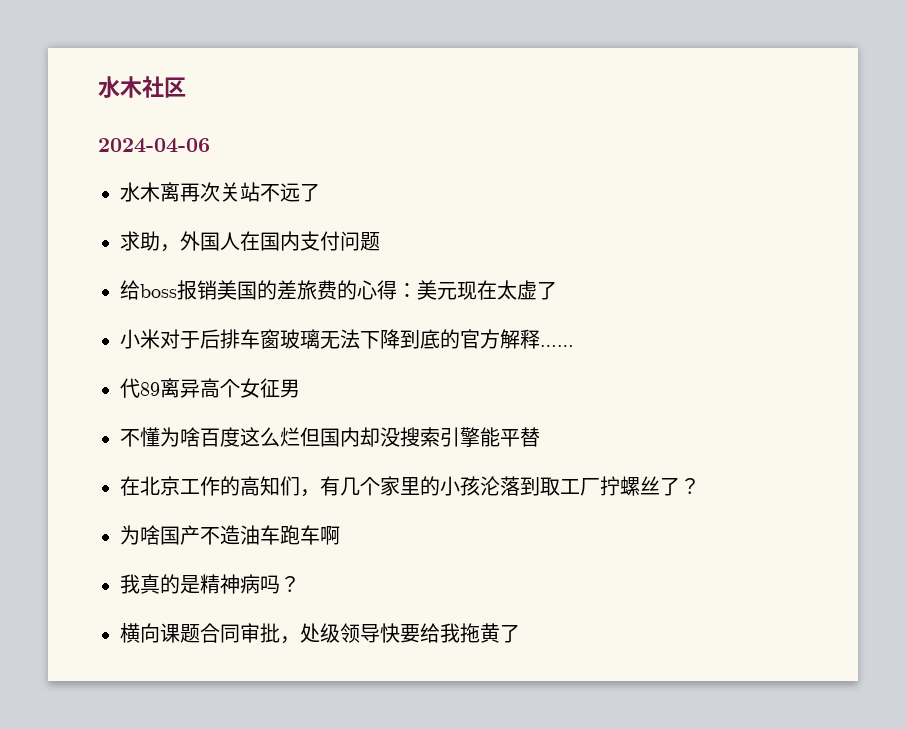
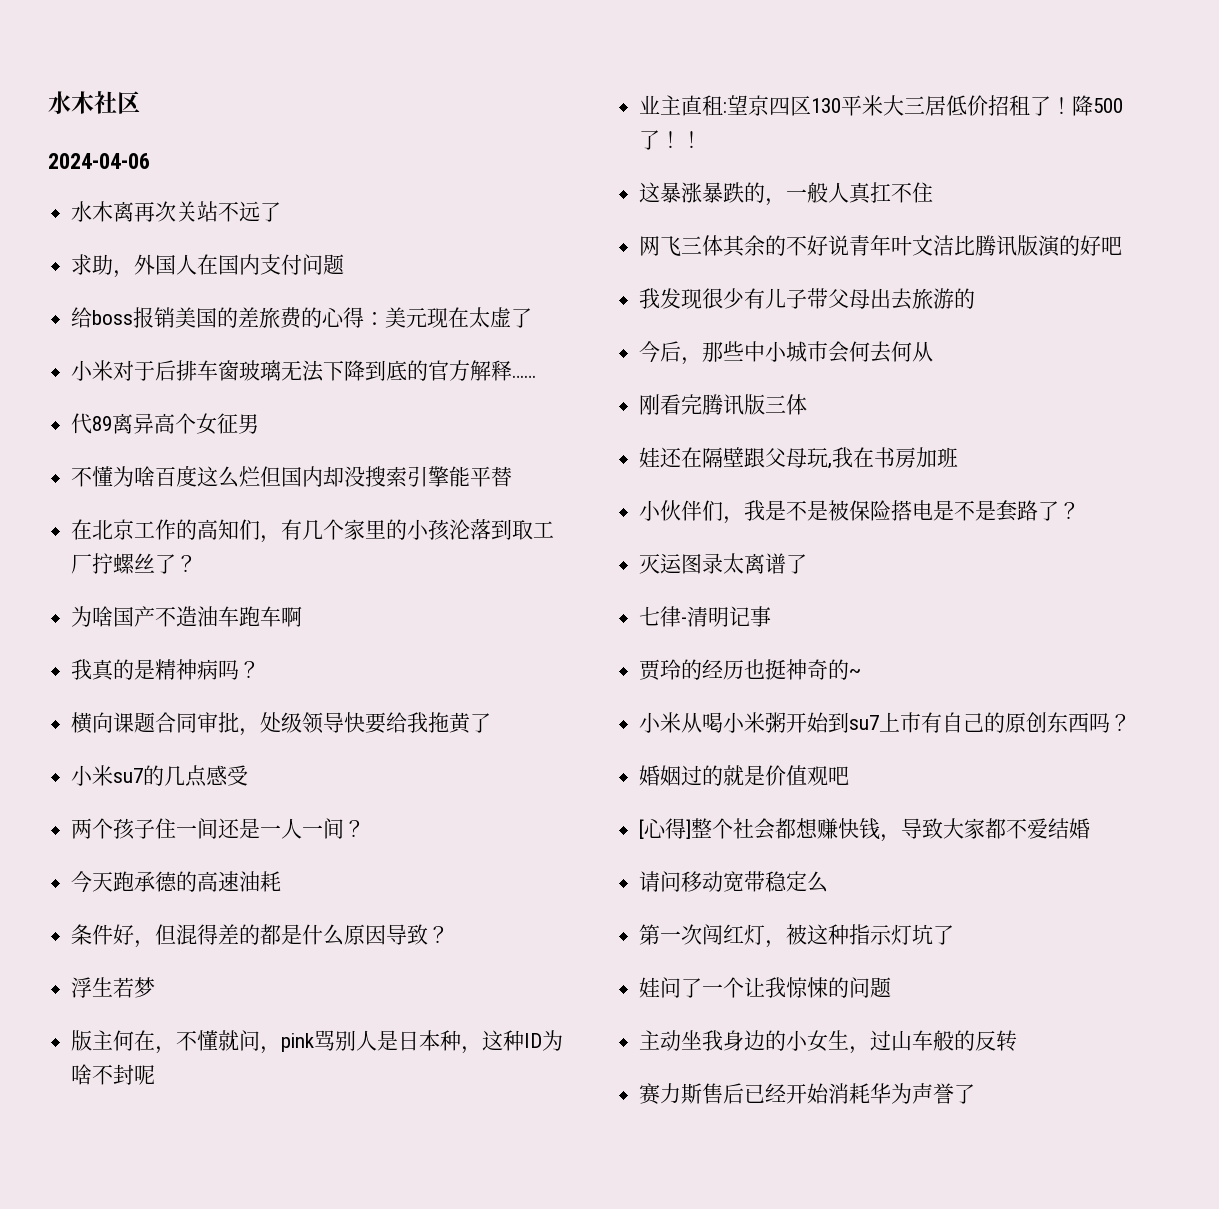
(520, 633) none -> [71,765,249,787] [71,818,366,840] [71,871,282,893] [71,924,450,948] [71,977,156,998] [71,1030,564,1054] [71,1064,156,1085] [639,95,1124,116] [639,130,703,150] [639,182,934,206] [639,235,1123,257] [639,288,976,310] [639,341,934,365] [639,394,808,415] [639,447,959,469] [639,500,1081,524] [639,553,808,574] [639,606,772,627] [639,659,862,681] [639,712,1132,733] [639,765,850,786] [639,818,1091,842] [639,871,829,893] [639,924,955,948] [639,977,892,998] [639,1030,1018,1054] [639,1083,976,1105] // 小米su7的几点感受 // 两个孩子住一间还是一人一间？ // 今天跑承德的高速油耗 // 条件好，但混得差的都是什么原因导致？ // 浮生若梦 // 版主何在，不懂就问，pink骂别人是日本种，这种ID为啥不封呢 // 业主直租:望京四区130平米大三居低价招租了！降500了！！ // 这暴涨暴跌的，一般人真扛不住 // 网飞三体其余的不好说青年叶文洁比腾讯版演的好吧 // 我发现很少有儿子带父母出去旅游的 // 今后，那些中小城市会何去何从 // 刚看完腾讯版三体 // 娃还在隔壁跟父母玩,我在书房加班 // 小伙伴们，我是不是被保险搭电是不是套路了？ // 灭运图录太离谱了 // 七律-清明记事 // 贾玲的经历也挺神奇的~ // 小米从喝小米粥开始到su7上市有自己的原创东西吗？ // 婚姻过的就是价值观吧 // [心得]整个社会都想赚快钱，导致大家都不爱结婚 // 请问移动宽带稳定么 // 第一次闯红灯，被这种指示灯坑了 // 娃问了一个让我惊悚的问题 // 主动坐我身边的小女生，过山车般的反转 // 赛力斯售后已经开始消耗华为声誉了

